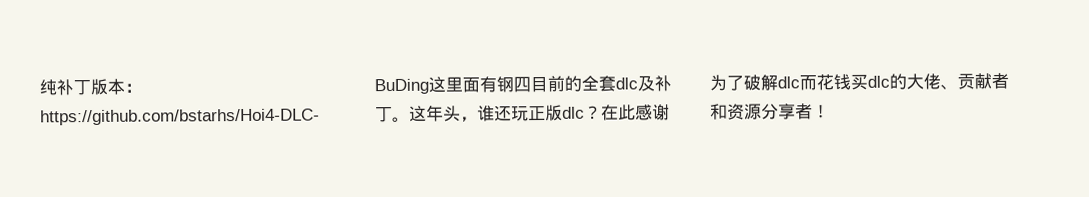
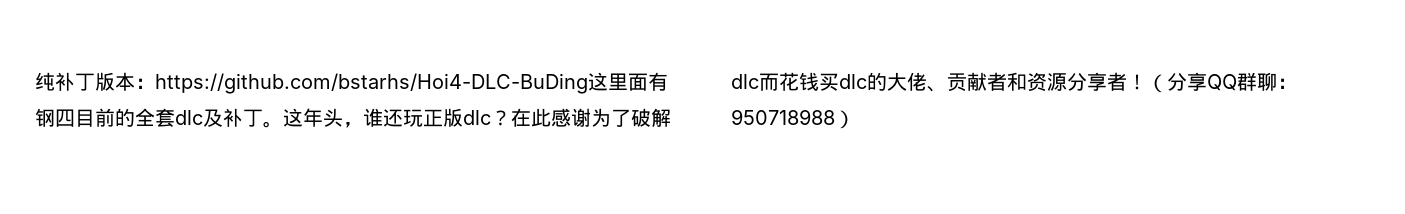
(830, 111) none -> [1147,72,1297,93] [731,109,855,129] （分享QQ群聊：950718988）

